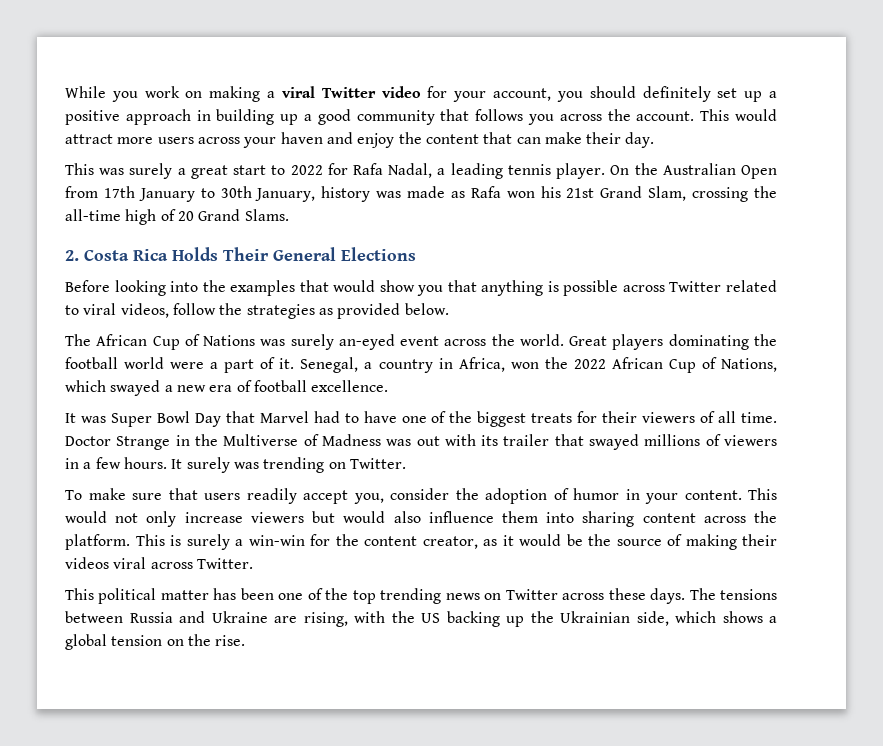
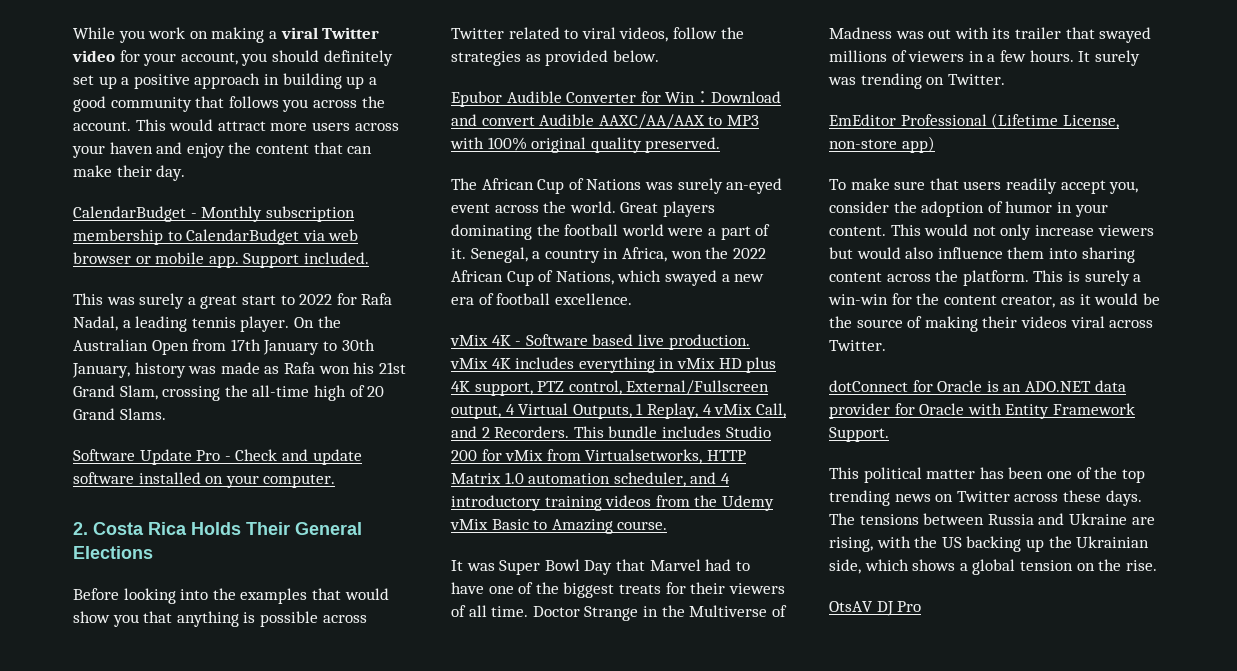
(655, 140) none -> [73,206,355,222] [73,229,359,245] [73,252,369,268] // CalendarBudget - Monthly subscription membership to CalendarBudget via web browser or mobile app. Support included.
(289, 215) none -> [73,449,362,465] [73,472,336,488] // Software Update Pro - Check and update software installed on your computer.
(449, 309) none -> [451,91,782,107] [451,114,759,129] [450,137,721,153] // Epubor Audible Converter for Win：Download and convert Audible AAXC/AA/AAX to MP3 with 100% original quality preserved.
(389, 386) none -> [450,334,750,350] [450,357,777,373] [451,380,770,396] [451,403,786,419] [451,426,771,438] [451,449,746,464] [451,472,730,487] [451,495,774,511] [450,519,668,534] // vMix 4K - Software based live production. vMix 4K includes everything in vMix HD plus 4K support, PTZ control, External/Fullscreen output, 4 Virtual Outputs, 1 Replay, 4 vMix Call, and 2 Recorders. This bundle includes Studio 200 for vMix from Virtualsetworks, HTTP Matrix 1.0 automation scheduler, and 4 introductory training videos from the Udemy vMix Basic to Amazing course.
(406, 463) none -> [829,113,1119,129] [829,136,935,153] // EmEditor Professional (Lifetime License, non-store app)
(253, 563) none -> [829,380,1126,392] [829,403,1135,419] [829,427,889,442] // dotConnect for Oracle is an ADO.NET data provider for Oracle with Entity Framework Support.
(246, 640) none -> [829,601,922,616] // OtsAV DJ Pro

